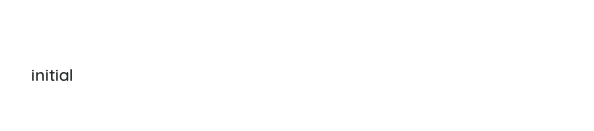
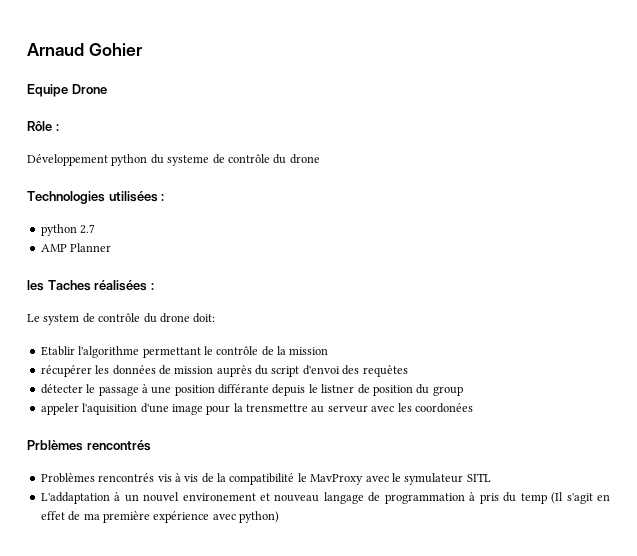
[31,69,73,81] initial -> [27,43,142,56] [27,84,107,97] [27,121,59,131] [27,154,320,166] [27,191,165,204] [40,224,96,236] [40,243,112,252] [27,280,154,291] [27,313,216,325] [40,346,329,358] [40,365,408,377] [40,384,463,396] [40,403,473,415] [27,440,151,451] [40,473,491,485] [40,492,610,504] [40,511,279,523] Arnaud Gohier // Equipe Drone // Rôle : // Développement python du systeme de contrôle du drone // Technologies utilisées : // python 2.7 // AMP Planner // les Taches réalisées : // Le system de contrôle du drone doit: // Etablir l'algorithme permettant le contrôle de la mission // récupérer les données de mission auprès du script d'envoi des requètes // détecter le passage à une position différante depuis le listner de position du group // appeler l'aquisition d'une image pour la trensmettre au serveur avec les coordonées // Prblèmes rencontrés // Problèmes rencontrés vis à vis de la compatibilité le MavProxy avec le symulateur SITL // L'addaptation à un nouvel environement et nouveau langage de programmation à pris du temp (Il s'agit en effet de ma première expérience avec python)

